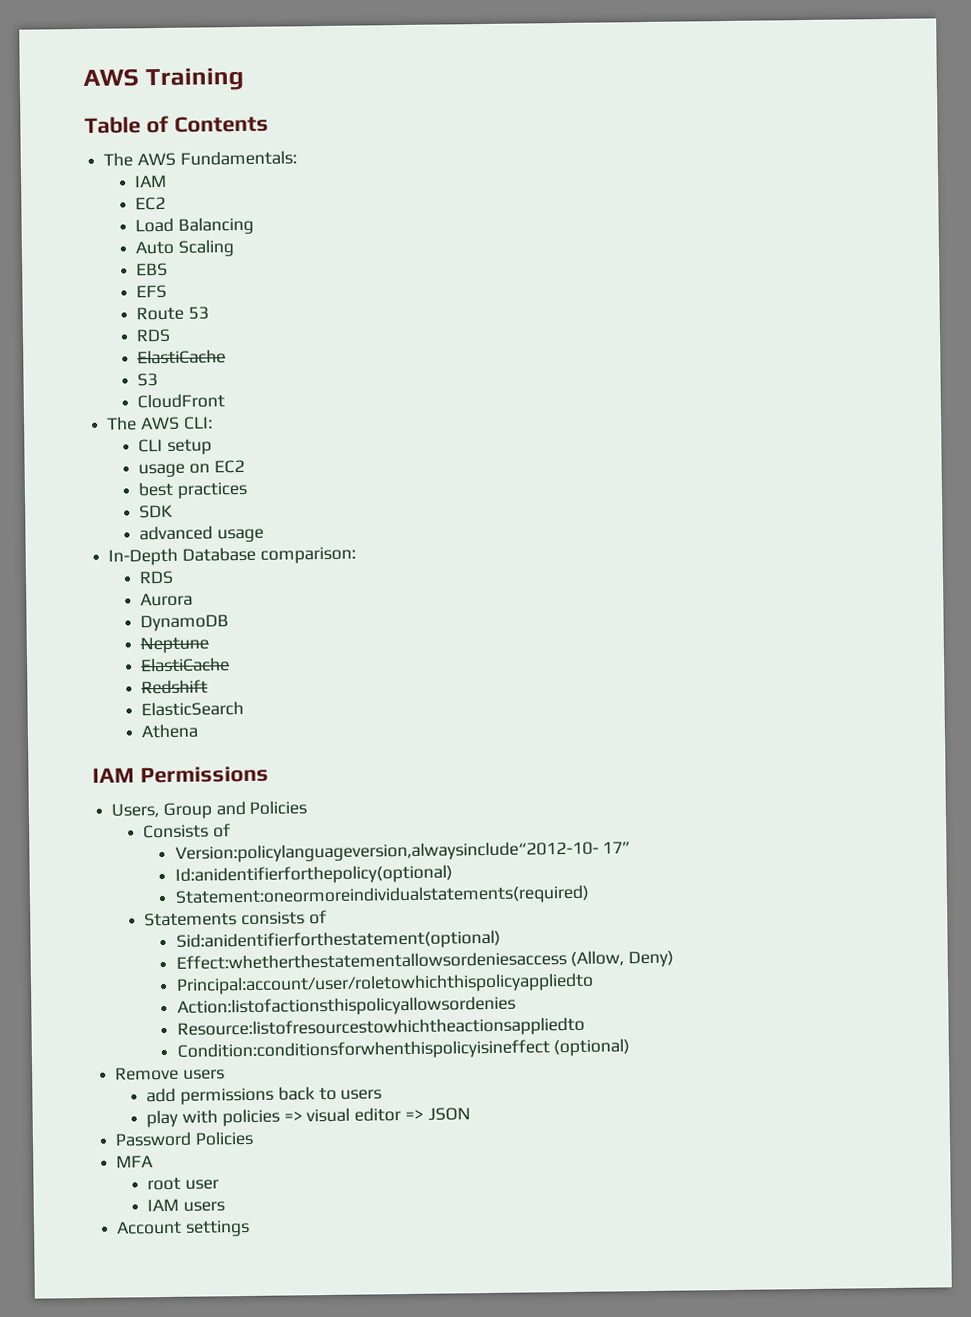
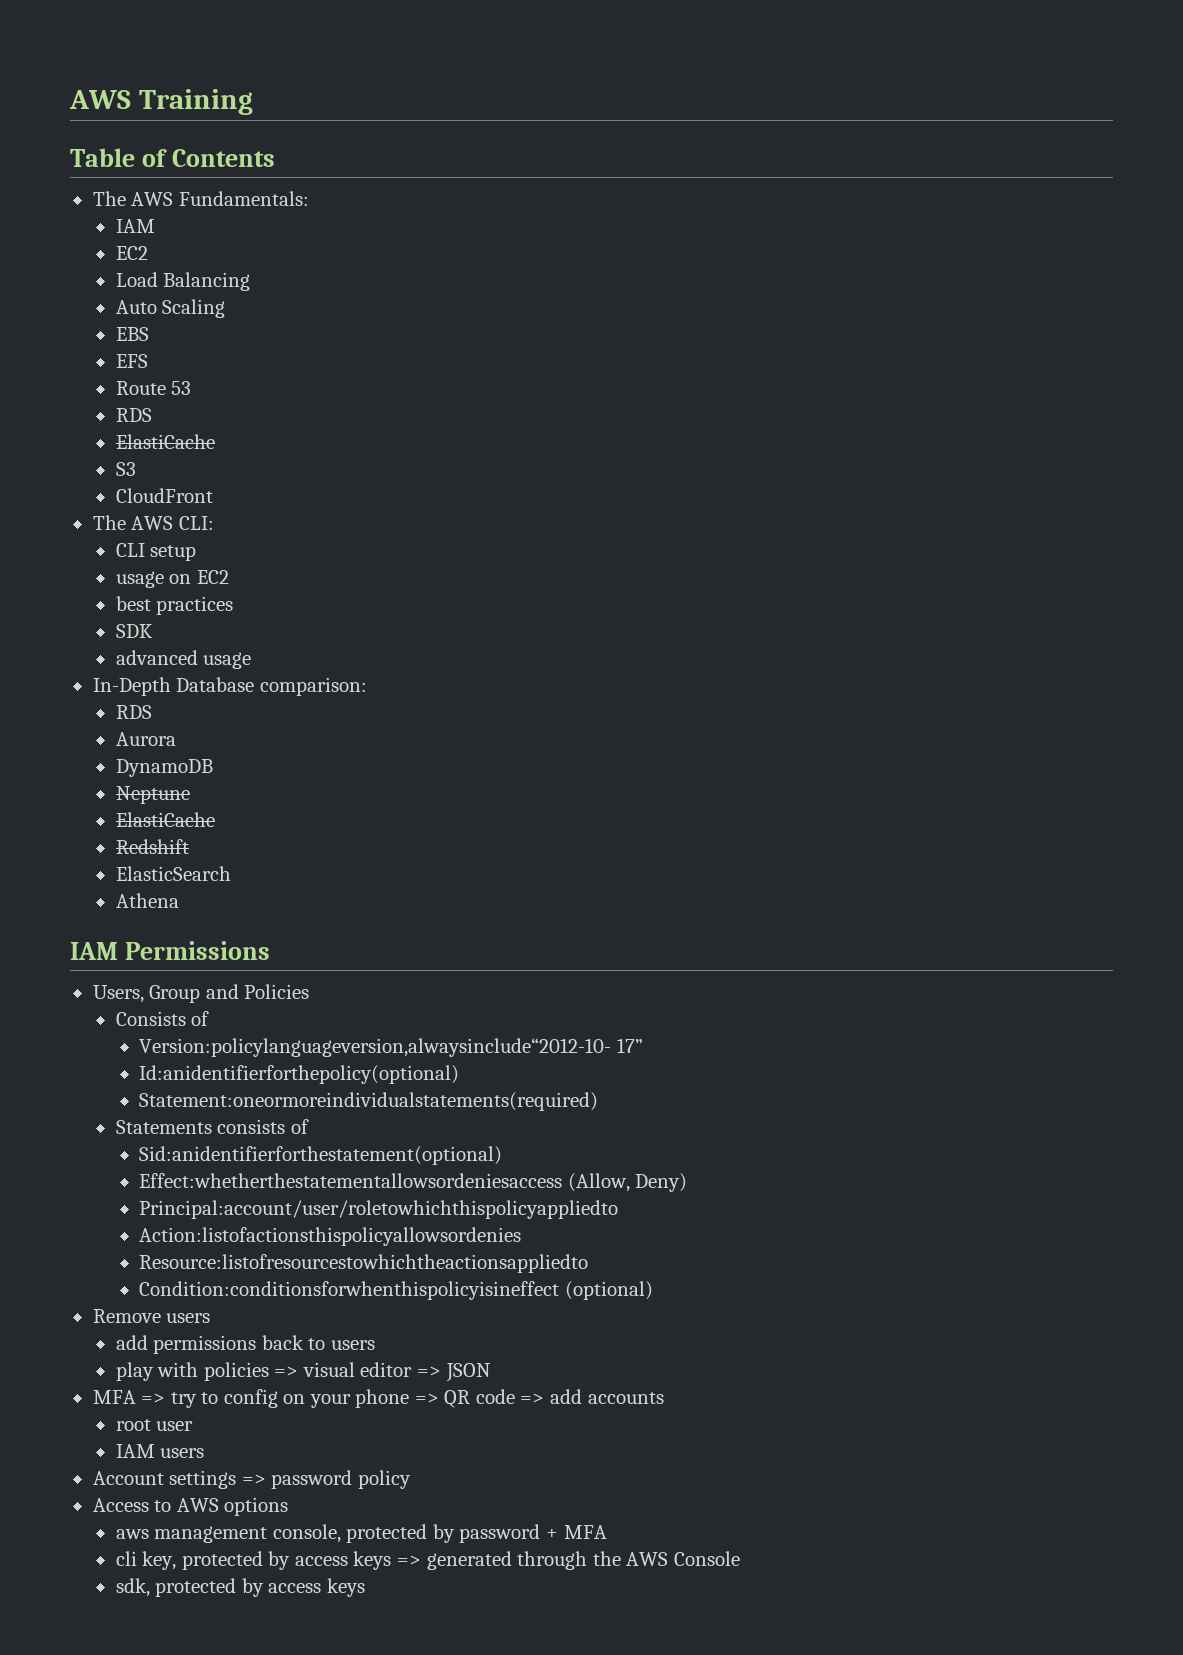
[115,1130,254,1147] [116,1155,155,1168] // Password Policies // MFA -> [92,1389,664,1408] // MFA => try to config on your phone => QR code => add accounts
(250, 1228) none -> [241,1470,411,1489] [92,1497,289,1516] [115,1524,607,1543] [115,1551,740,1570] [115,1578,365,1597] => password policy // Access to AWS options // aws management console, protected by password + MFA // cli key, protected by access keys => generated through the AWS Console // sdk, protected by access keys

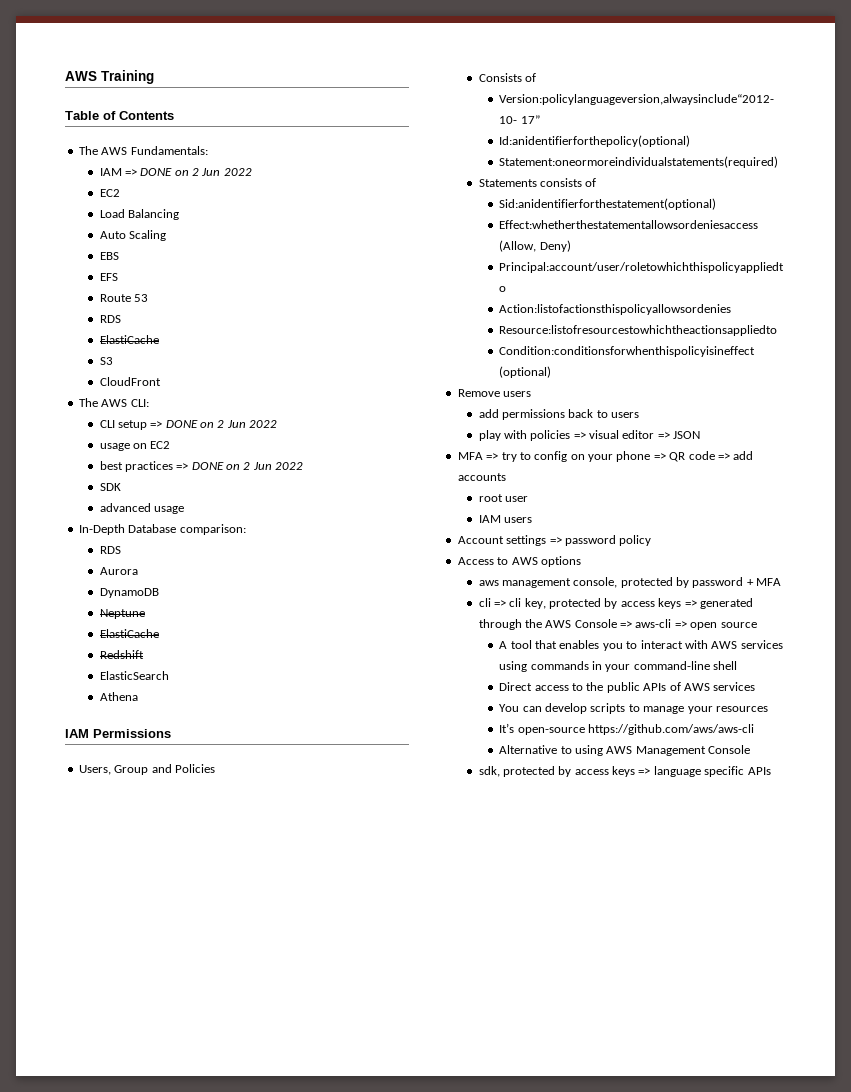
(155, 226) none -> [124,168,252,176] => DONE on 2 Jun 2022
(197, 553) none -> [150,420,278,428] => DONE on 2 Jun 2022
(234, 605) none -> [176,462,304,470] => DONE on 2 Jun 2022
(137, 1558) none -> [493,598,522,607] => cli
(740, 1558) none -> [620,619,757,630] [499,640,783,651] [499,661,738,672] [499,682,756,693] [499,703,768,714] [499,723,755,735] [499,745,751,756] => aws-cli => open source // A tool that enables you to interact with AWS services using commands in your command-line shell // Direct access to the public APIs of AWS services // You can develop scripts to manage your resources // It’s open-source https://github.com/aws/aws-cli // Alternative to using AWS Management Console
(365, 1587) none -> [638,766,771,777] => language specific APIs

